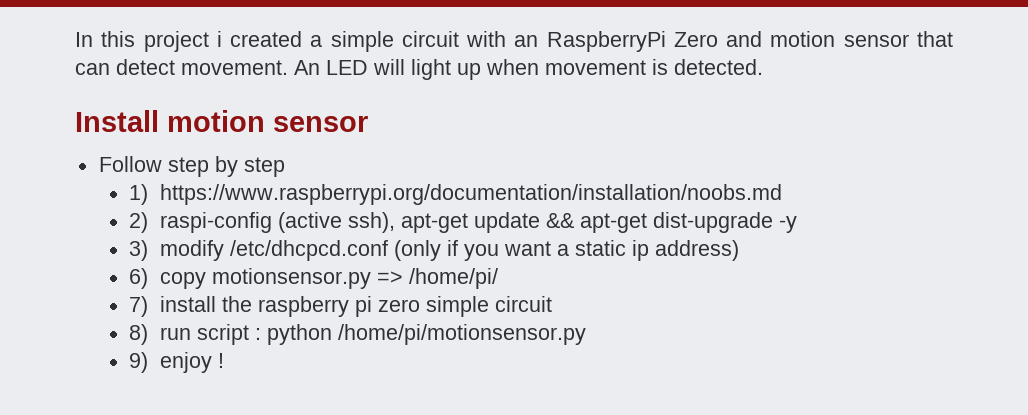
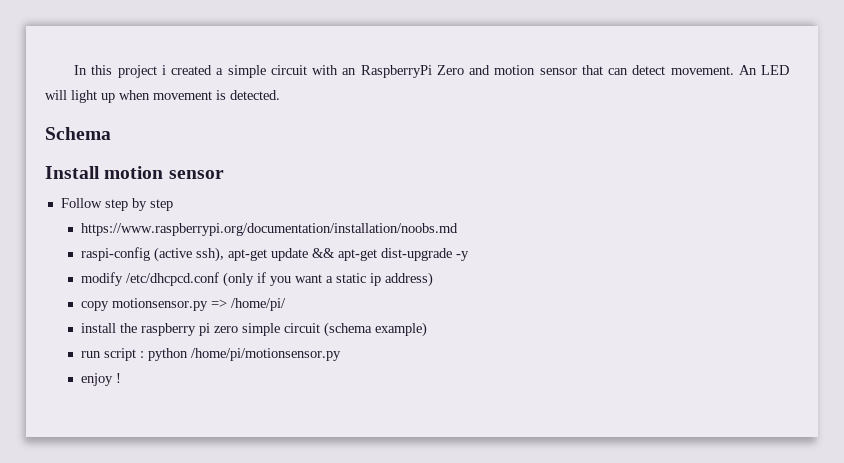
(763, 67) none -> [45,127,111,140] // Schema
[129,184,149,205] 1) -> (173, 205) none
[129,212,149,233] 2) -> (458, 229) none
[129,240,149,261] 3) -> (469, 256) none
[129,268,149,289] 6) -> (433, 279) none
[129,296,149,317] 7) -> (286, 304) none
[129,324,149,345] // 8) -> [323,322,427,337] (schema example) //
[129,352,149,373] 9) -> (341, 354) none

